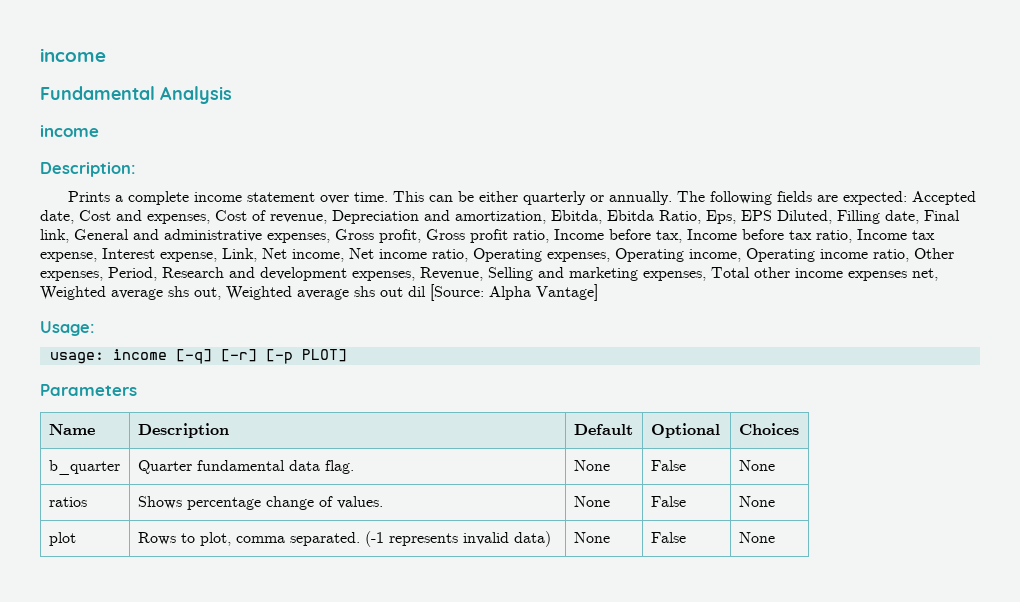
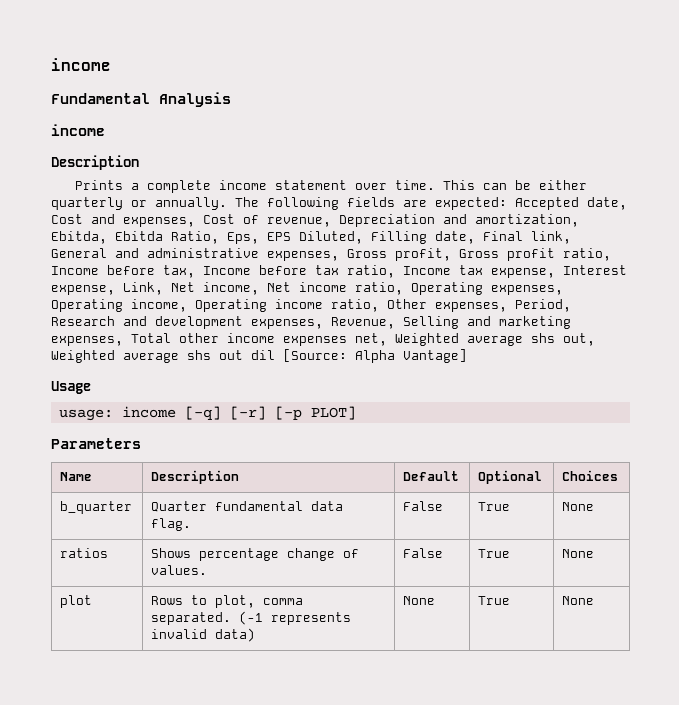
[40,162,136,177] Description: -> [51,155,139,170] Description
[40,321,95,336] Usage: -> [51,381,91,394] Usage
[573,460,610,471] [650,460,686,471] None | False -> [403,501,444,511] [478,502,511,511] False | True
[573,496,610,507] [650,496,686,507] None | False -> [403,548,444,558] [478,549,511,558] False | True
[650,532,686,543] False -> [478,596,511,605] True

